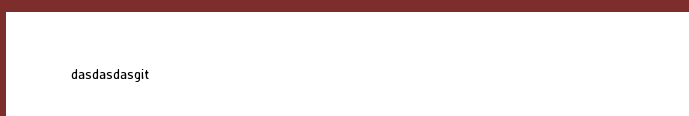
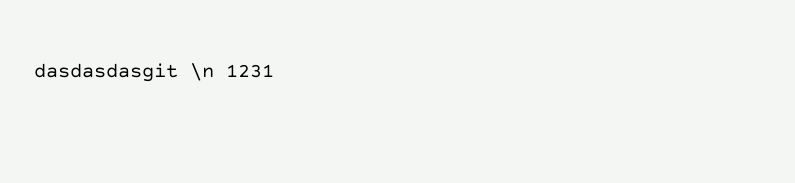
(149, 75) none -> [190,63,274,81] \n 1231

